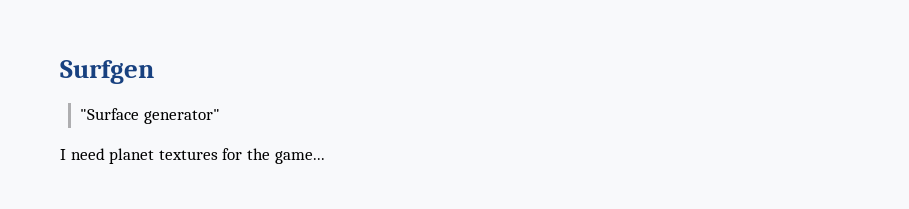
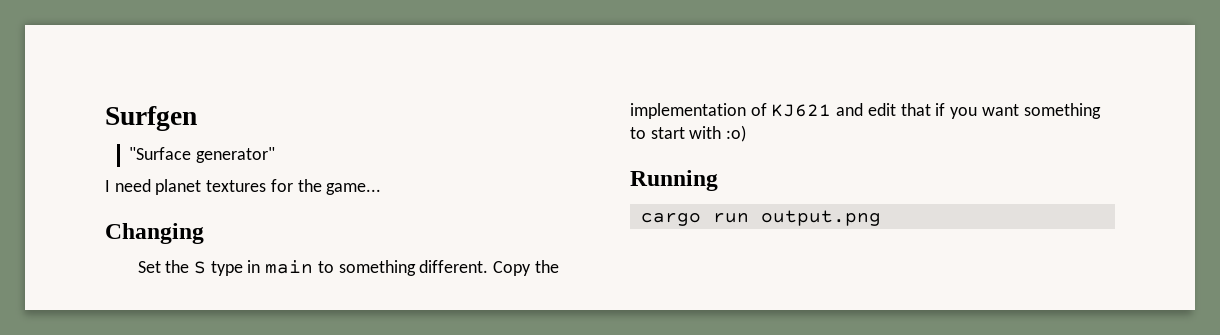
(325, 157) none -> [105,223,204,244] [137,260,559,276] [630,103,1101,119] [630,125,747,142] [630,170,718,191] [640,210,881,226] // Changing // Set the S type in main to something different. Copy the implementation of KJ621 and edit that if you want something to start with :o) // Running // cargo run output.png

